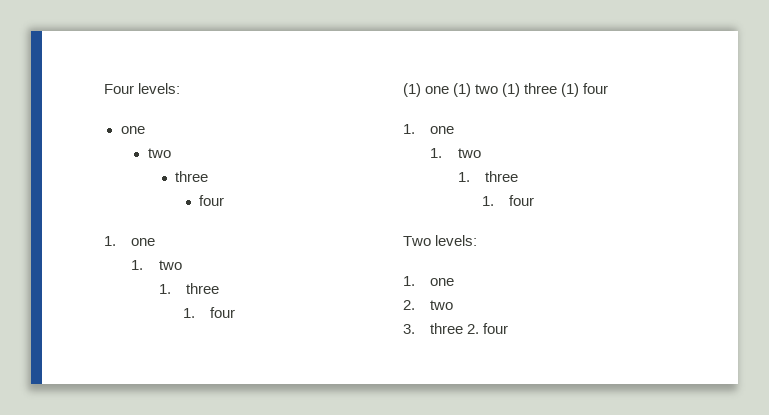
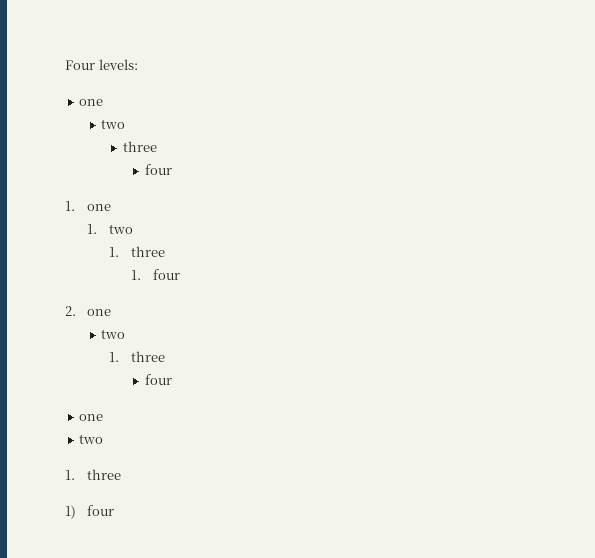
[403,83,609,97] [403,124,455,134] [430,148,481,158] [457,171,519,182] [481,195,534,206] [403,235,478,246] [403,276,455,286] [403,300,454,310] [403,323,509,334] (1) one (1) two (1) three (1) four // 1. one // 1. two // 1. three // 1. four // Two levels: // 1. one // 2. two // 3. three 2. four -> [65,306,111,316] [101,329,126,339] [108,351,165,362] [145,374,173,385] [79,414,104,421] [79,434,104,444] [65,469,121,480] [65,505,114,519] 2. one // two // 1. three // four // one // two // 1. three // 1) four

